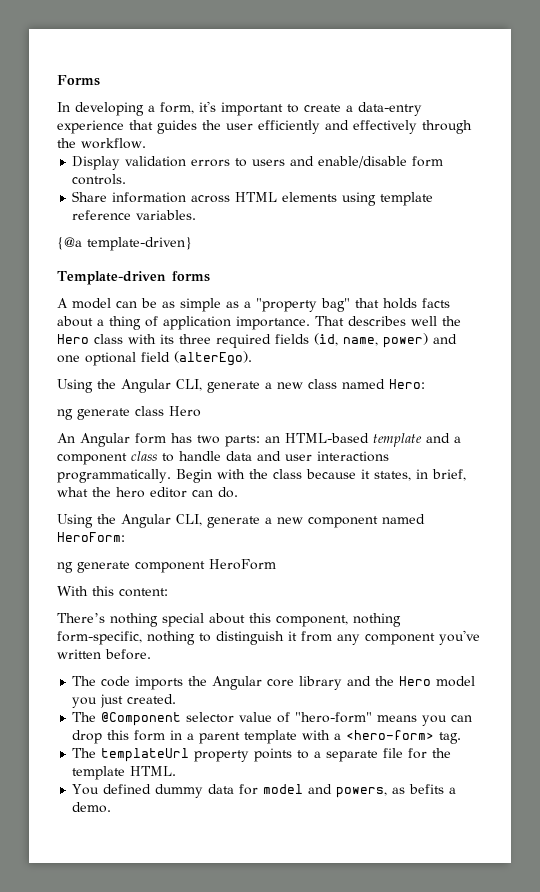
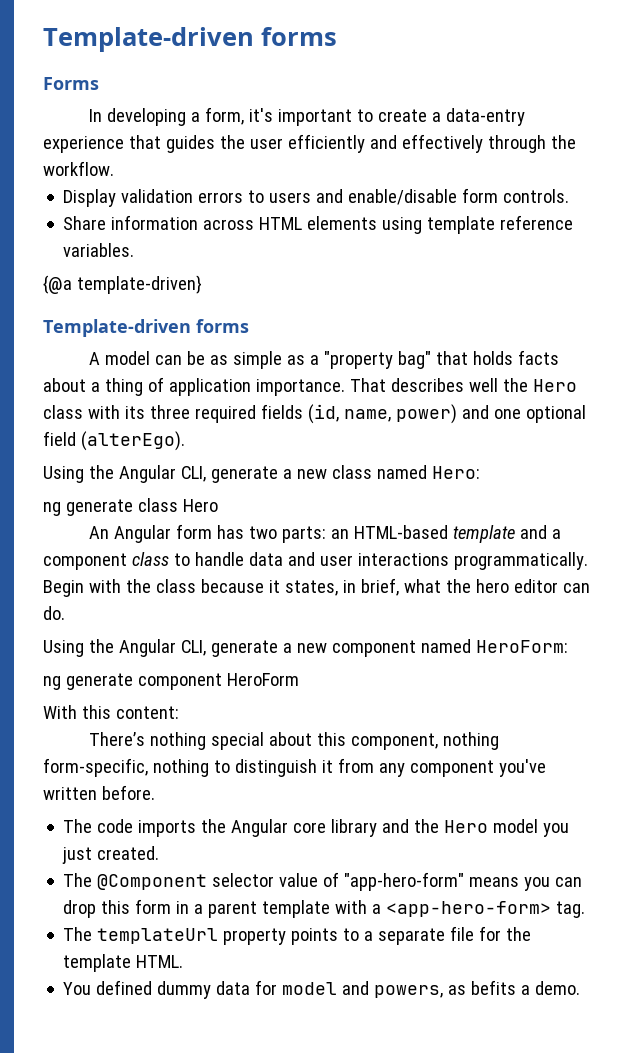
(57, 80) none -> [43,27,337,52] Template-driven forms //
[295,712,373,723] "hero-form" -> [344,872,465,891] "app-hero-form"
[346,730,435,740] <hero-form> -> [386,901,552,917] <app-hero-form>

